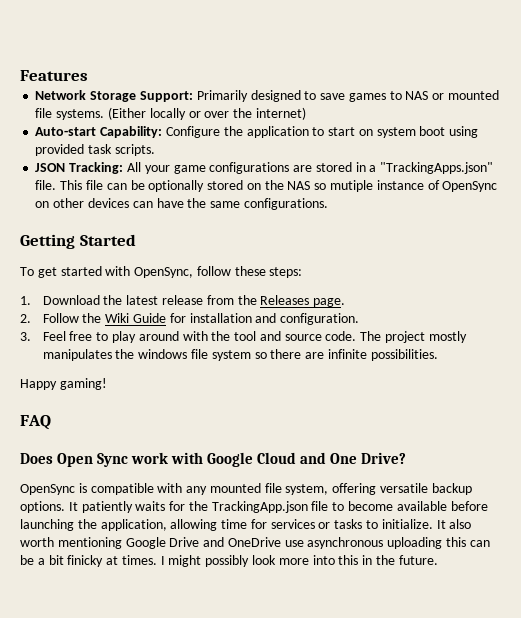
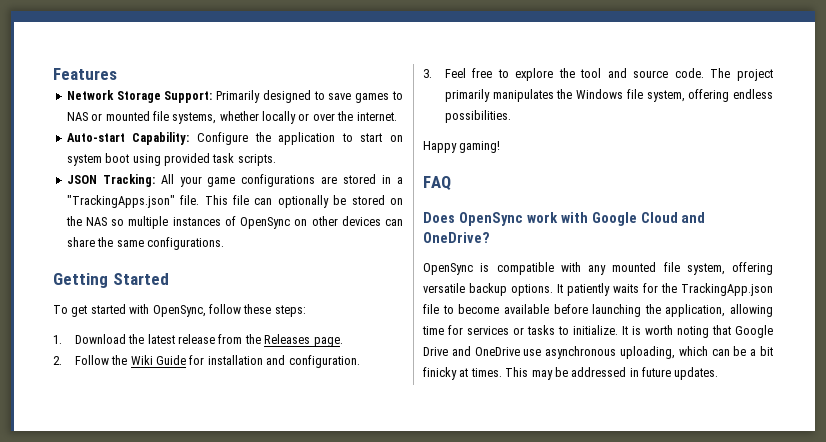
[56,107,146,120] systems. (Either -> [172,111,259,124] systems, whether
[255,107,306,120] internet) -> [356,112,397,121] internet.
[130,180,205,192] be optionally -> [277,195,347,208] optionally be
[329,180,424,192] mutiple instance -> [128,216,221,229] multiple instances
[156,198,184,208] have -> [66,237,95,247] share
[111,331,208,343] play around with -> [515,68,554,81] explore
[428,331,467,343] mostly -> [444,89,490,102] primarily
[138,349,367,361] windows file system so there are infinite -> [576,89,773,102] Windows file system, offering endless
[57,453,129,467] Open Sync -> [458,212,523,226] OpenSync
[330,452,407,464] One Drive? -> [423,232,490,243] OneDrive?
[449,519,472,529] [20,537,122,549] also worth mentioning -> [632,325,731,338] is worth noting that
[387,537,467,549] uploading this -> [620,346,708,359] uploading, which
[160,555,438,567] I might possibly look more into this in the future. -> [505,367,719,380] This may be addressed in future updates.

